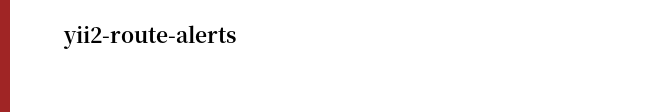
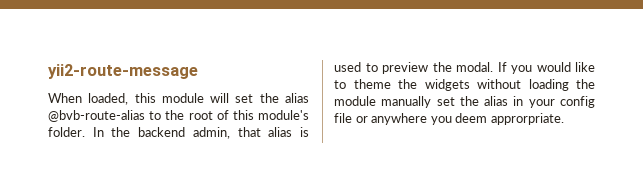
[63,25,236,49] yii2-route-alerts -> [48,64,198,79] [48,93,309,105] [48,110,309,122] [48,127,309,139] [334,62,595,74] [334,79,595,91] [334,96,595,108] [334,113,564,125] yii2-route-message // When loaded, this module will set the alias @bvb-route-alias to the root of this module's folder. In the backend admin, that alias is used to preview the modal. If you would like to theme the widgets without loading the module manually set the alias in your config file or anywhere you deem approrpriate.

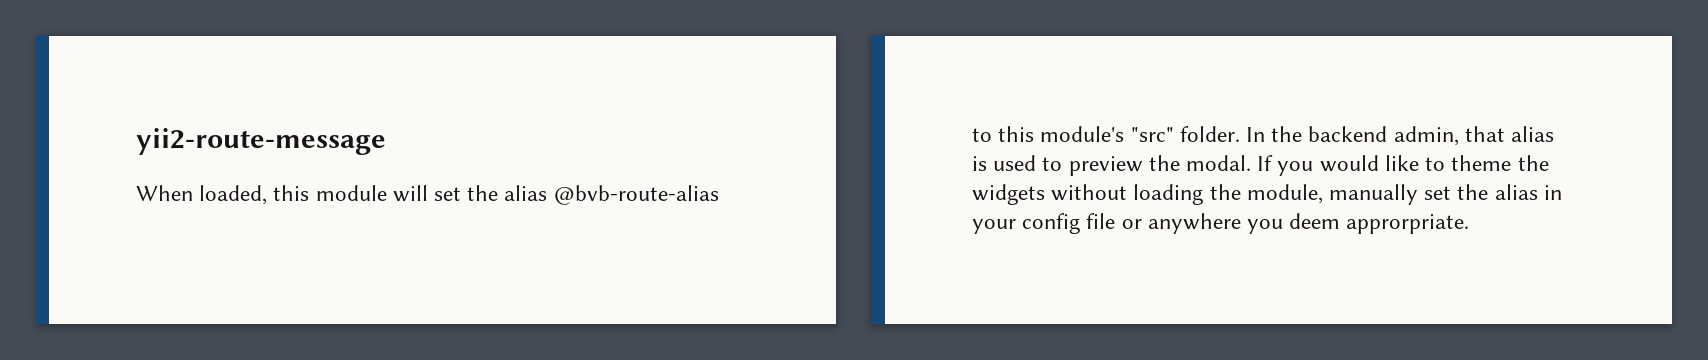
[165,110,229,120] the root of -> (992, 135) none
(309, 115) none -> [1130,127,1174,142] "src"
[334,96,376,106] module -> [1246,184,1323,204] module,

